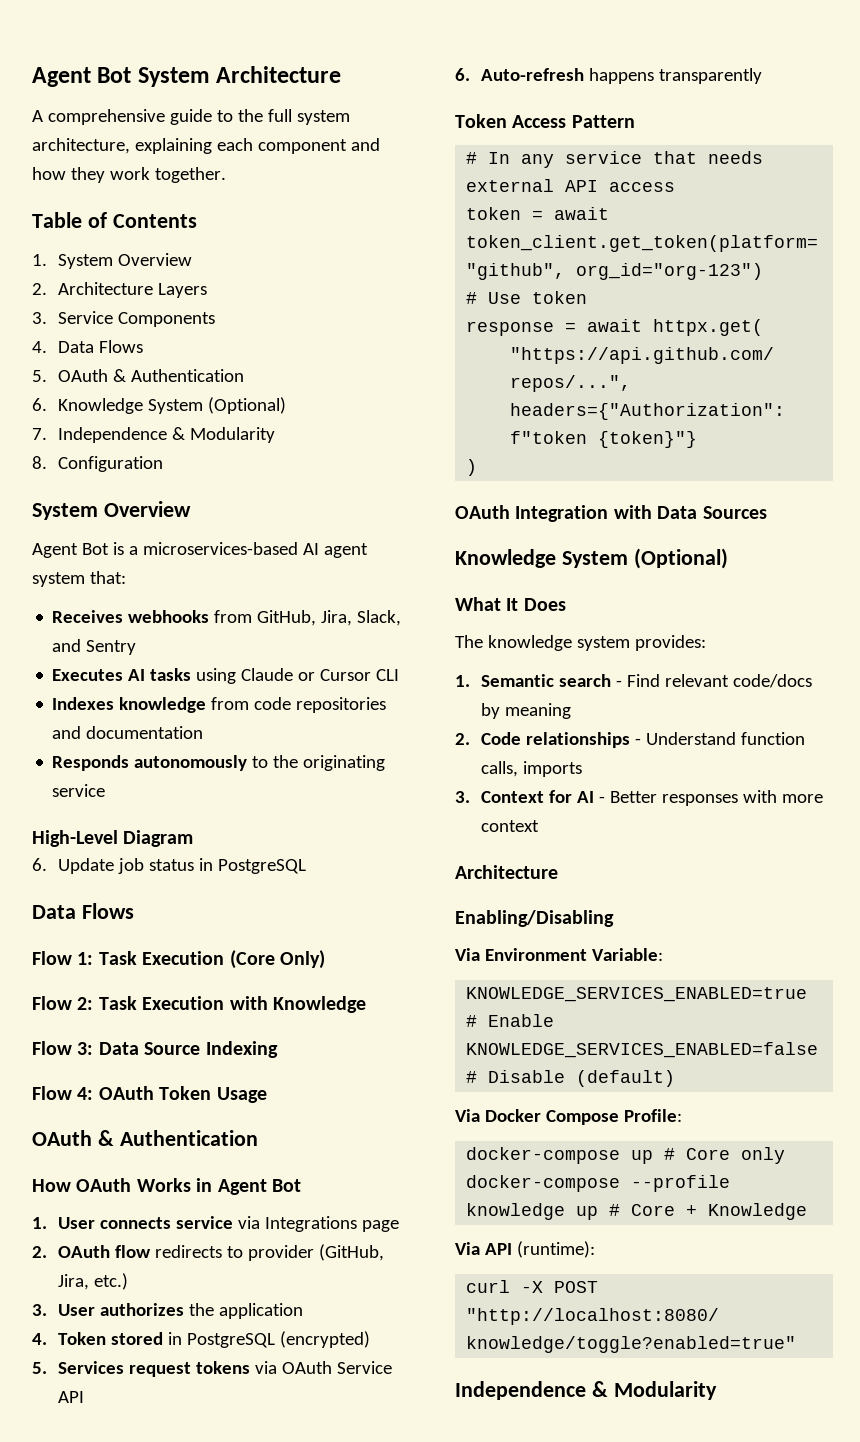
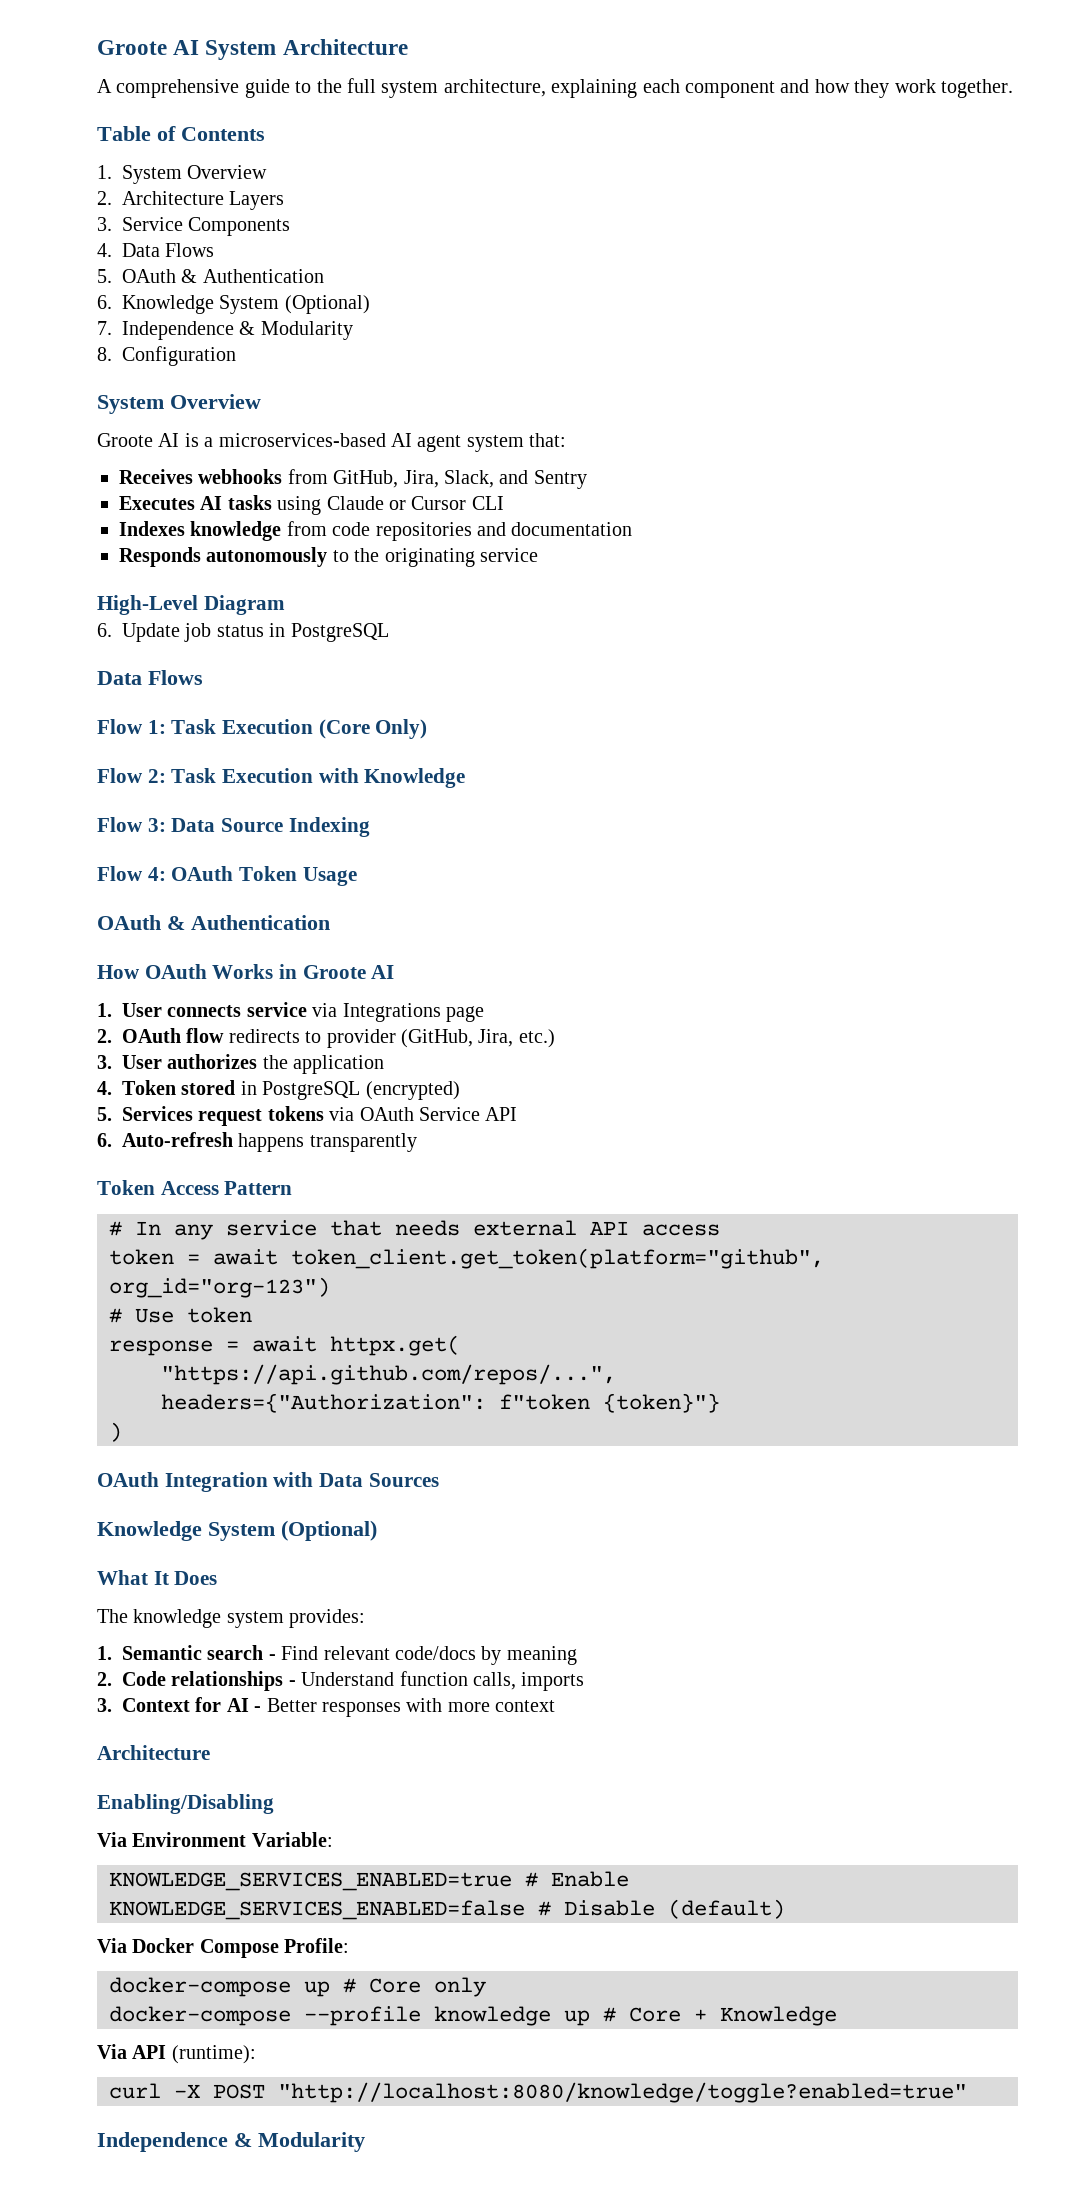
[32,67,132,87] Agent Bot -> [97,40,200,55] Groote AI
[32,543,109,558] Agent Bot -> [97,433,180,447] Groote AI
[217,1179,301,1195] Agent Bot -> [302,965,395,979] Groote AI

